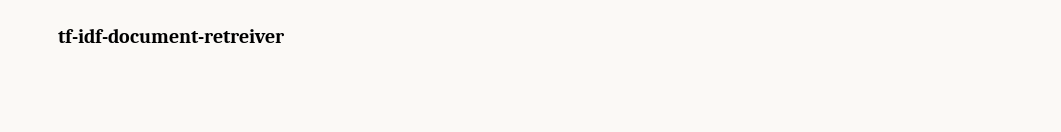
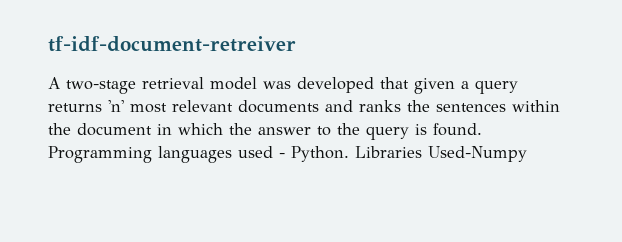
(285, 35) none -> [48,77,518,94] [48,100,560,113] [48,123,482,140] [48,146,527,163] // A two-stage retrieval model was developed that given a query returns 'n' most relevant documents and ranks the sentences within the document in which the answer to the query is found. Programming languages used - Python. Libraries Used-Numpy

